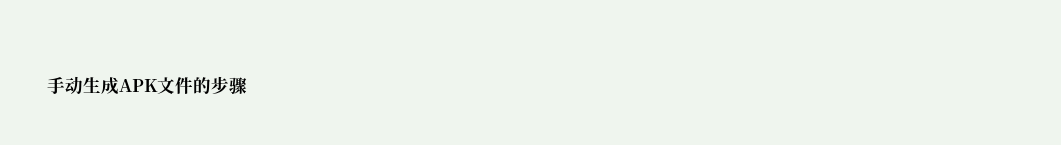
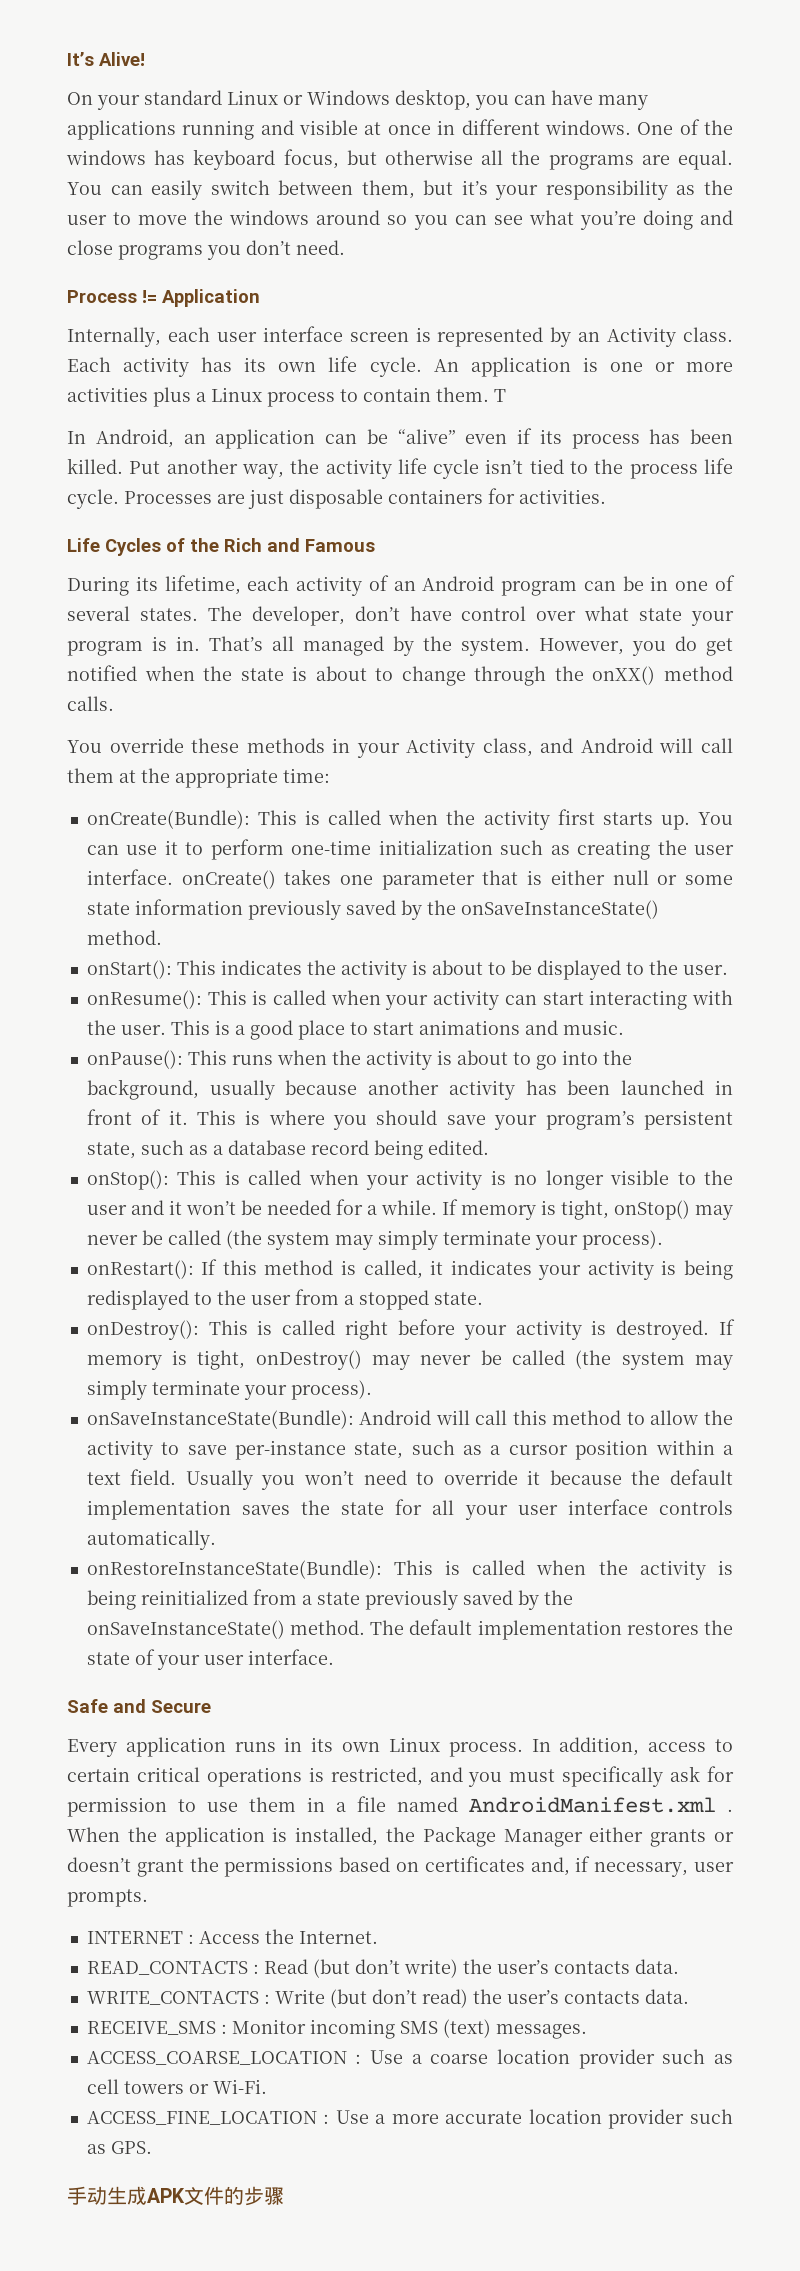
(47, 85) none -> [67,52,145,66] [67,89,648,110] [67,119,734,140] [66,149,733,170] [67,180,733,200] [67,210,734,230] [67,240,345,260] [67,289,260,307] [67,326,733,347] [67,356,734,377] [67,387,506,407] [67,428,733,449] [67,458,733,479] [67,488,606,509] [67,538,375,556] [67,575,735,596] [67,606,734,626] [67,636,733,656] [67,665,733,686] [67,696,114,711] [67,738,733,758] [67,768,330,788] [86,809,734,830] [86,839,735,860] [86,869,734,890] [86,899,659,920] [86,930,162,945] [86,960,728,980] [86,990,734,1010] [86,1020,624,1040] [86,1050,632,1070] [86,1079,733,1100] [86,1109,733,1130] [86,1140,489,1160] [86,1170,734,1190] [86,1199,734,1220] [86,1230,663,1250] [86,1259,734,1280] [86,1289,483,1310] [86,1319,736,1340] [86,1350,733,1370] [86,1380,372,1400] [86,1410,733,1429] [86,1440,733,1460] [86,1469,734,1490] [86,1499,733,1520] [86,1530,216,1550] [86,1560,733,1580] [86,1589,573,1610] [86,1619,733,1640] [86,1649,334,1670] [67,1699,211,1713] [67,1737,733,1757] [67,1766,734,1787] [67,1796,733,1817] [67,1826,734,1847] [67,1856,734,1877] [67,1889,148,1907] [86,1929,378,1944] [86,1959,679,1978] [86,1989,689,2008] [86,2019,587,2039] [86,2049,733,2069] [86,2079,267,2094] [86,2109,733,2129] [86,2141,152,2154] It’s Alive! // On your standard Linux or Windows desktop, you can have many applications running and visible at once in different windows. One of the windows has keyboard focus, but otherwise all the programs are equal. You can easily switch between them, but it’s your responsibility as the user to move the windows around so you can see what you’re doing and close programs you don’t need. // Process != Application // Internally, each user interface screen is represented by an Activity class. Each activity has its own life cycle. An application is one or more activities plus a Linux process to contain them. T // In Android, an application can be “alive” even if its process has been killed. Put another way, the activity life cycle isn’t tied to the process life cycle. Processes are just disposable containers for activities. // Life Cycles of the Rich and Famous // During its lifetime, each activity of an Android program can be in one of several states. The developer, don’t have control over what state your program is in. That’s all managed by the system. However, you do get notified when the state is about to change through the onXX() method calls. // You override these methods in your Activity class, and Android will call them at the appropriate time: // onCreate(Bundle): This is called when the activity first starts up. You can use it to perform one-time initialization such as creating the user interface. onCreate() takes one parameter that is either null or some state information previously saved by the onSaveInstanceState() method. // onStart(): This indicates the activity is about to be displayed to the user. // onResume(): This is called when your activity can start interacting with the user. This is a good place to start animations and music. // onPause(): This runs when the activity is about to go into the background, usually because another activity has been launched in front of it. This is where you should save your program’s persistent state, such as a database record being edited. // onStop(): This is called when your activity is no longer visible to the user and it won’t be needed for a while. If memory is tight, onStop() may never be called (the system may simply terminate your process). // onRestart(): If this method is called, it indicates your activity is being redisplayed to the user from a stopped state. // onDestroy(): This is called right before your activity is destroyed. If memory is tight, onDestroy() may never be called (the system may simply terminate your process). // onSaveInstanceState(Bundle): Android will call this method to allow the activity to save per-instance state, such as a cursor position within a text field. Usually you won’t need to override it because the default implementation saves the state for all your user interface controls automatically. // onRestoreInstanceState(Bundle): This is called when the activity is being reinitialized from a state previously saved by the onSaveInstanceState() method. The default implementation restores the state of your user interface. // Safe and Secure // Every application runs in its own Linux process. In addition, access to certain critical operations is restricted, and you must specifically ask for permission to use them in a file named AndroidManifest.xml . When the application is installed, the Package Manager either grants or doesn’t grant the permissions based on certificates and, if necessary, user prompts. // INTERNET : Access the Internet. // READ_CONTACTS : Read (but don’t write) the user’s contacts data. // WRITE_CONTACTS : Write (but don’t read) the user’s contacts data. // RECEIVE_SMS : Monitor incoming SMS (text) messages. // ACCESS_COARSE_LOCATION : Use a coarse location provider such as cell towers or Wi-Fi. // ACCESS_FINE_LOCATION : Use a more accurate location provider such as GPS. //

